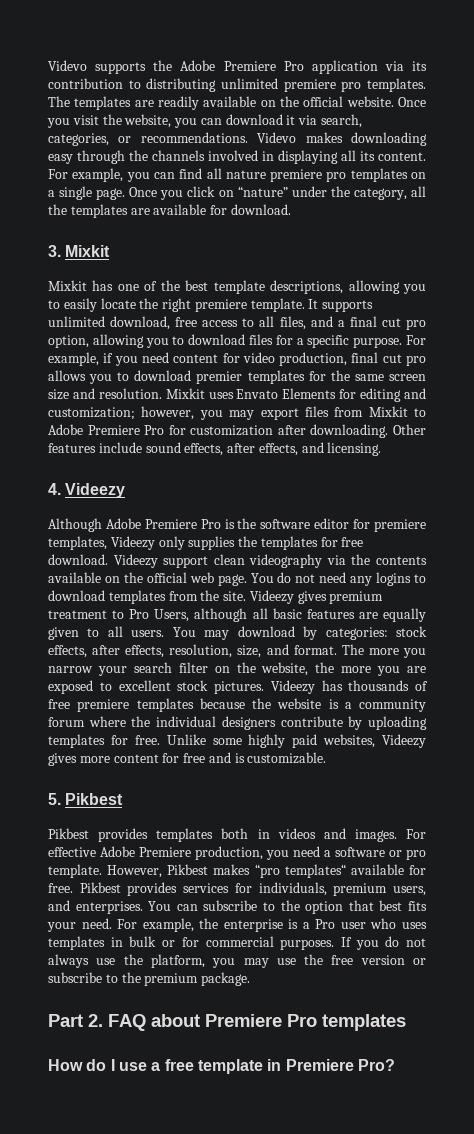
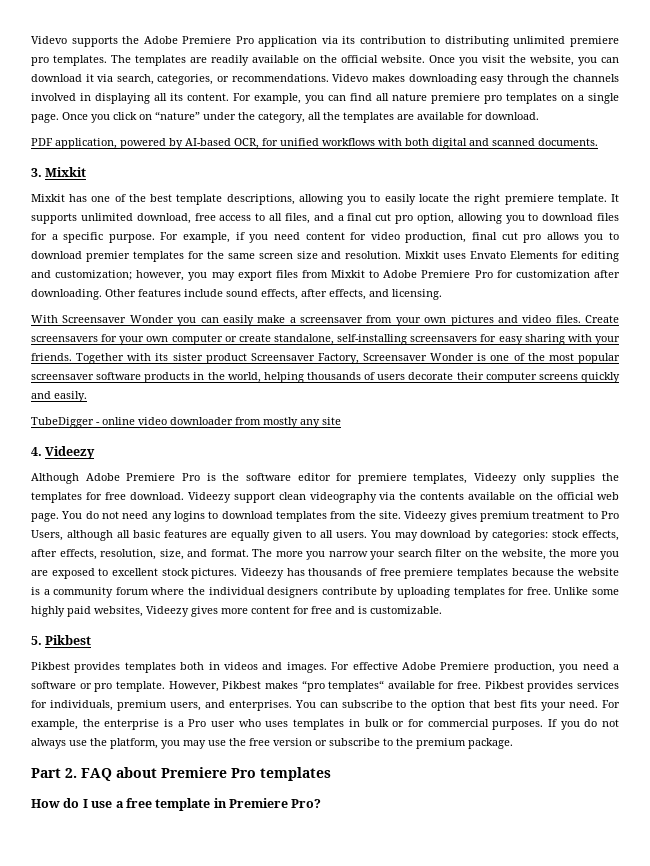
(291, 209) none -> [31,138,598,149] // PDF application, powered by AI-based OCR, for unified workflows with both digital and scanned documents.
(382, 449) none -> [31,315,619,326] [31,334,620,345] [31,353,620,364] [31,372,621,383] [31,391,87,402] [31,417,341,428] // With Screensaver Wonder you can easily make a screensaver from your own pictures and video files. Create screensavers for your own computer or create standalone, self-installing screensavers for easy sharing with your friends. Together with its sister product Screensaver Factory, Screensaver Wonder is one of the most popular screensaver software products in the world, helping thousands of users decorate their computer screens quickly and easily. // TubeDigger - online video downloader from mostly any site

